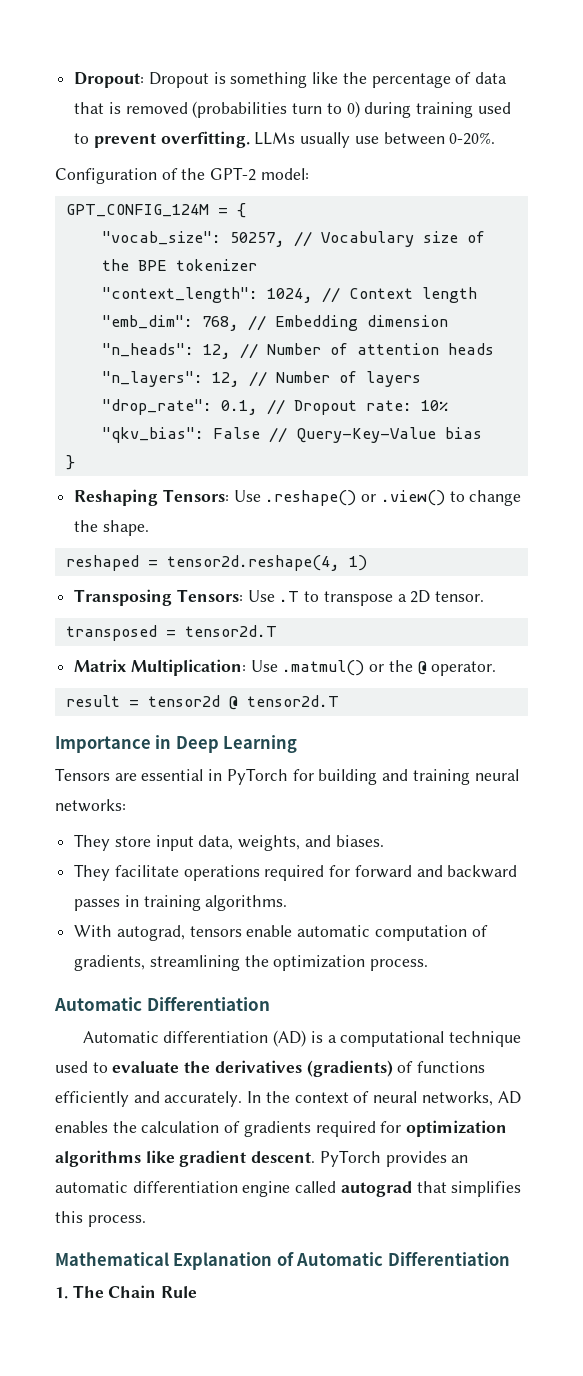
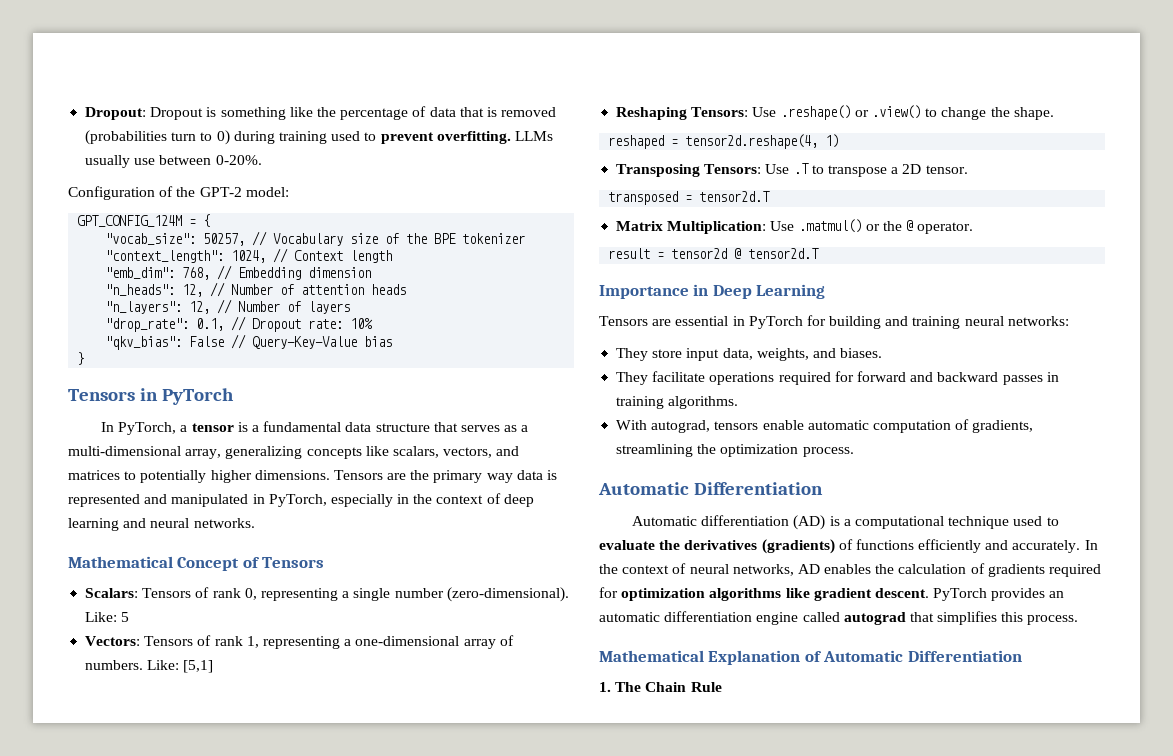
(75, 462) none -> [68,388,234,405] [101,421,529,435] [68,446,520,459] [68,470,558,483] [68,493,534,507] [68,518,255,531] [68,556,325,571] [85,587,569,602] [85,612,130,622] [85,635,514,649] [85,660,214,673] // Tensors in PyTorch // In PyTorch, a tensor is a fundamental data structure that serves as a multi-dimensional array, generalizing concepts like scalars, vectors, and matrices to potentially higher dimensions. Tensors are the primary way data is represented and manipulated in PyTorch, especially in the context of deep learning and neural networks. // Mathematical Concept of Tensors // Scalars: Tensors of rank 0, representing a single number (zero-dimensional). Like: 5 // Vectors: Tensors of rank 1, representing a one-dimensional array of numbers. Like: [5,1]

